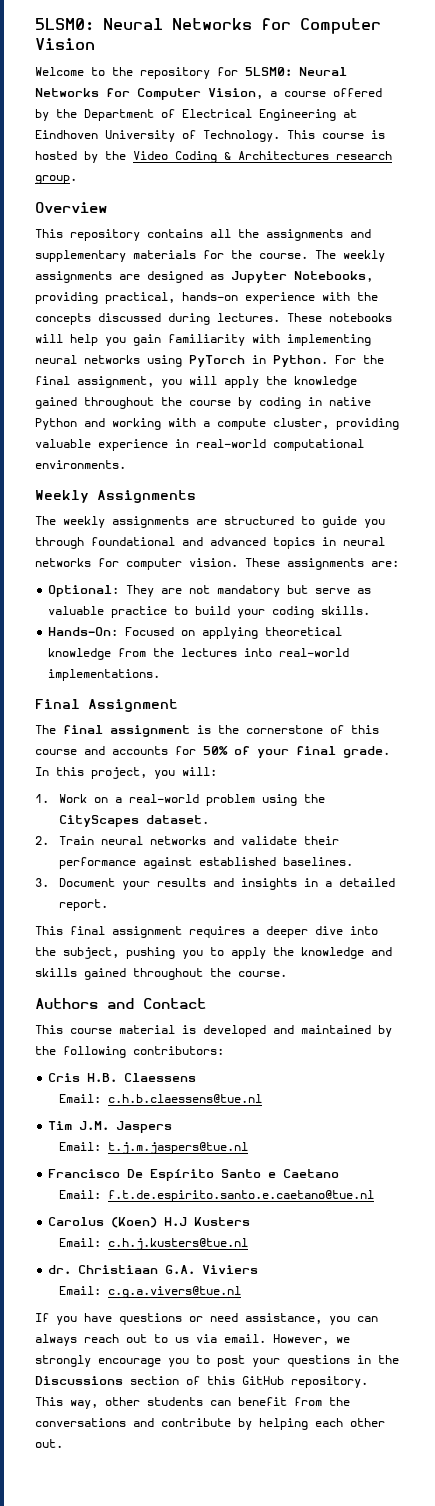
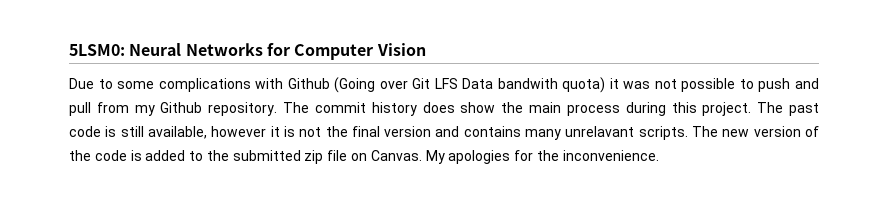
[35,67,347,79] [35,88,382,100] [35,109,357,121] [35,130,385,142] [35,151,392,163] [35,175,77,184] [35,202,107,213] [35,229,371,241] [35,250,385,262] [35,271,373,283] [35,292,378,304] [35,313,392,325] [35,334,371,346] [35,355,384,367] [35,376,357,388] [35,397,371,409] [35,418,399,430] [35,439,364,451] [35,460,126,469] [35,490,196,503] [35,516,385,528] [35,537,385,549] [35,558,399,570] [48,585,372,597] [48,606,371,618] [48,627,343,639] [48,648,350,660] [48,669,161,681] [35,699,178,712] [35,725,379,737] [35,746,390,758] [35,767,217,779] [35,794,325,806] [58,815,209,827] [35,836,339,845] [58,857,353,869] [35,878,395,890] [58,899,108,911] [35,926,378,938] [35,947,392,959] [35,968,287,980] [35,998,206,1009] [35,1025,392,1037] [35,1046,224,1058] [48,1073,197,1082] [58,1094,262,1103] [48,1121,173,1133] [58,1142,248,1154] [48,1169,340,1181] [58,1190,374,1202] [48,1217,251,1228] [58,1238,248,1250] [48,1265,259,1274] [58,1286,241,1298] [35,1313,378,1325] [35,1334,350,1346] [35,1355,399,1367] [35,1376,368,1388] [35,1397,350,1409] [35,1418,385,1430] [35,1439,63,1448] Welcome to the repository for 5LSM0: Neural Networks for Computer Vision, a course offered by the Department of Electrical Engineering at Eindhoven University of Technology. This course is hosted by the Video Coding & Architectures research group. // Overview // This repository contains all the assignments and supplementary materials for the course. The weekly assignments are designed as Jupyter Notebooks, providing practical, hands-on experience with the concepts discussed during lectures. These notebooks will help you gain familiarity with implementing neural networks using PyTorch in Python. For the final assignment, you will apply the knowledge gained throughout the course by coding in native Python and working with a compute cluster, providing valuable experience in real-world computational environments. // Weekly Assignments // The weekly assignments are structured to guide you through foundational and advanced topics in neural networks for computer vision. These assignments are: // Optional: They are not mandatory but serve as valuable practice to build your coding skills. // Hands-On: Focused on applying theoretical knowledge from the lectures into real-world implementations. // Final Assignment // The final assignment is the cornerstone of this course and accounts for 50% of your final grade. In this project, you will: // 1. Work on a real-world problem using the CityScapes dataset. // 2. Train neural networks and validate their performance against established baselines. // 3. Document your results and insights in a detailed report. // This final assignment requires a deeper dive into the subject, pushing you to apply the knowledge and skills gained throughout the course. // Authors and Contact // This course material is developed and maintained by the following contributors: // Cris H.B. Claessens // Email: c.h.b.claessens@tue.nl // Tim J.M. Jaspers // Email: t.j.m.jaspers@tue.nl // Francisco De Espírito Santo e Caetano // Email: f.t.de.espirito.santo.e.caetano@tue.nl // Carolus (Koen) H.J Kusters // Email: c.h.j.kusters@tue.nl // dr. Christiaan G.A. Viviers // Email: c.g.a.vivers@tue.nl // If you have questions or need assistance, you can always reach out to us via email. However, we strongly encourage you to post your questions in the Discussions section of this GitHub repository. This way, other students can benefit from the conversations and contribute by helping each other out. -> [69,77,819,93] [69,102,820,116] [69,126,819,140] [69,150,659,164] Due to some complications with Github (Going over Git LFS Data bandwith quota) it was not possible to push and pull from my Github repository. The commit history does show the main process during this project. The past code is still available, however it is not the final version and contains many unrelavant scripts. The new version of the code is added to the submitted zip file on Canvas. My apologies for the inconvenience.

